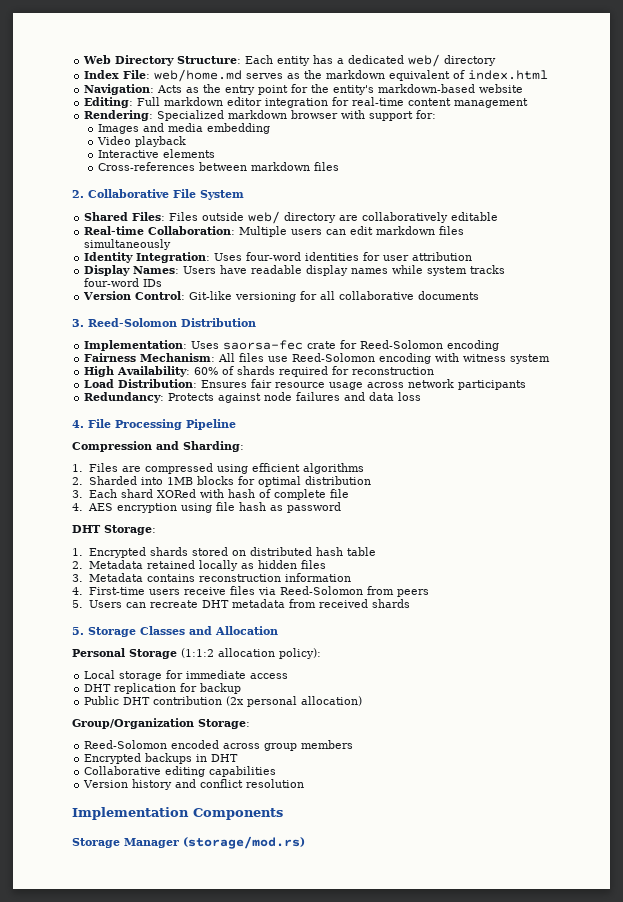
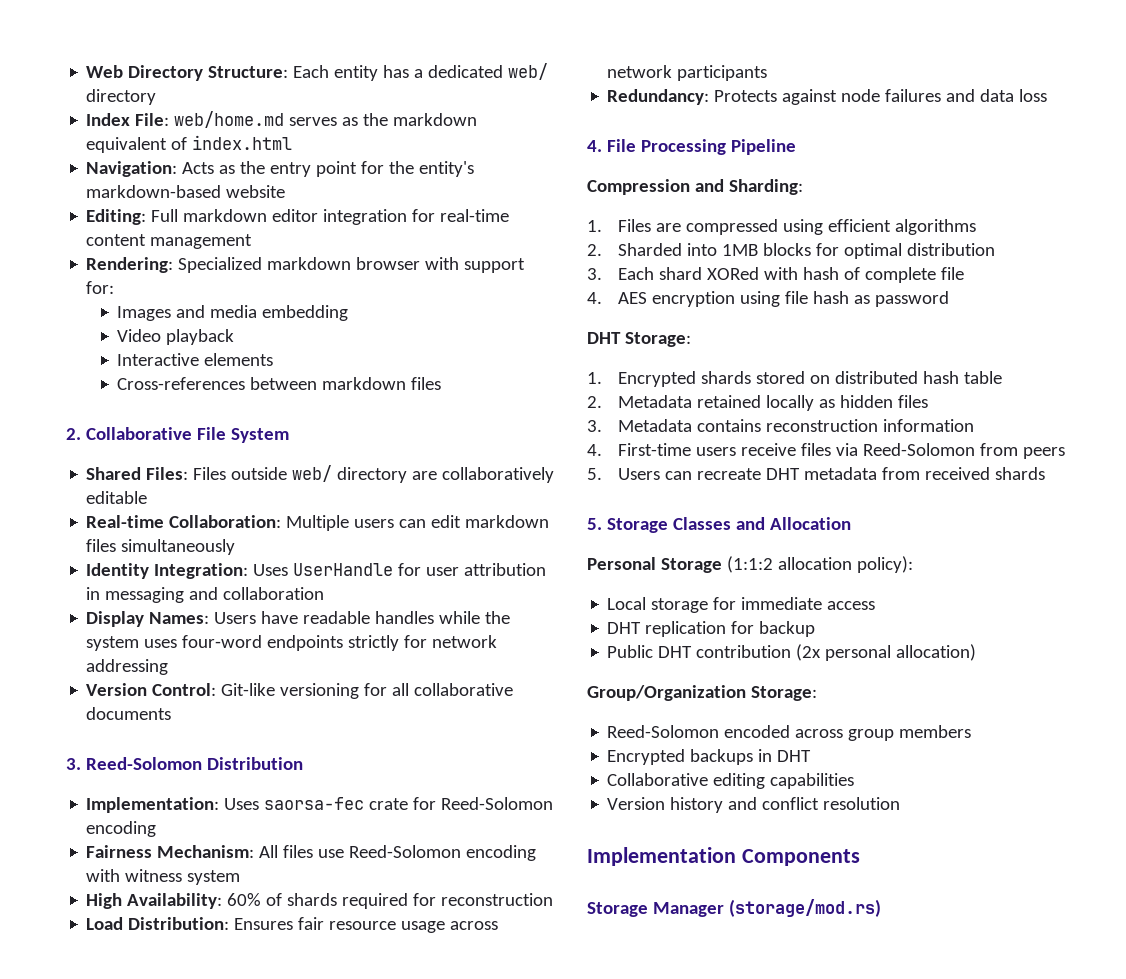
[246,252,360,261] four-word identities -> [293,563,394,576] UserHandle
(473, 256) none -> [86,587,325,603] in messaging and collaboration
[306,265,506,276] [84,278,163,287] display names while system tracks four-word IDs -> [375,611,511,624] [86,635,498,651] [86,659,169,675] handles while the system uses four‑word endpoints strictly for network addressing

